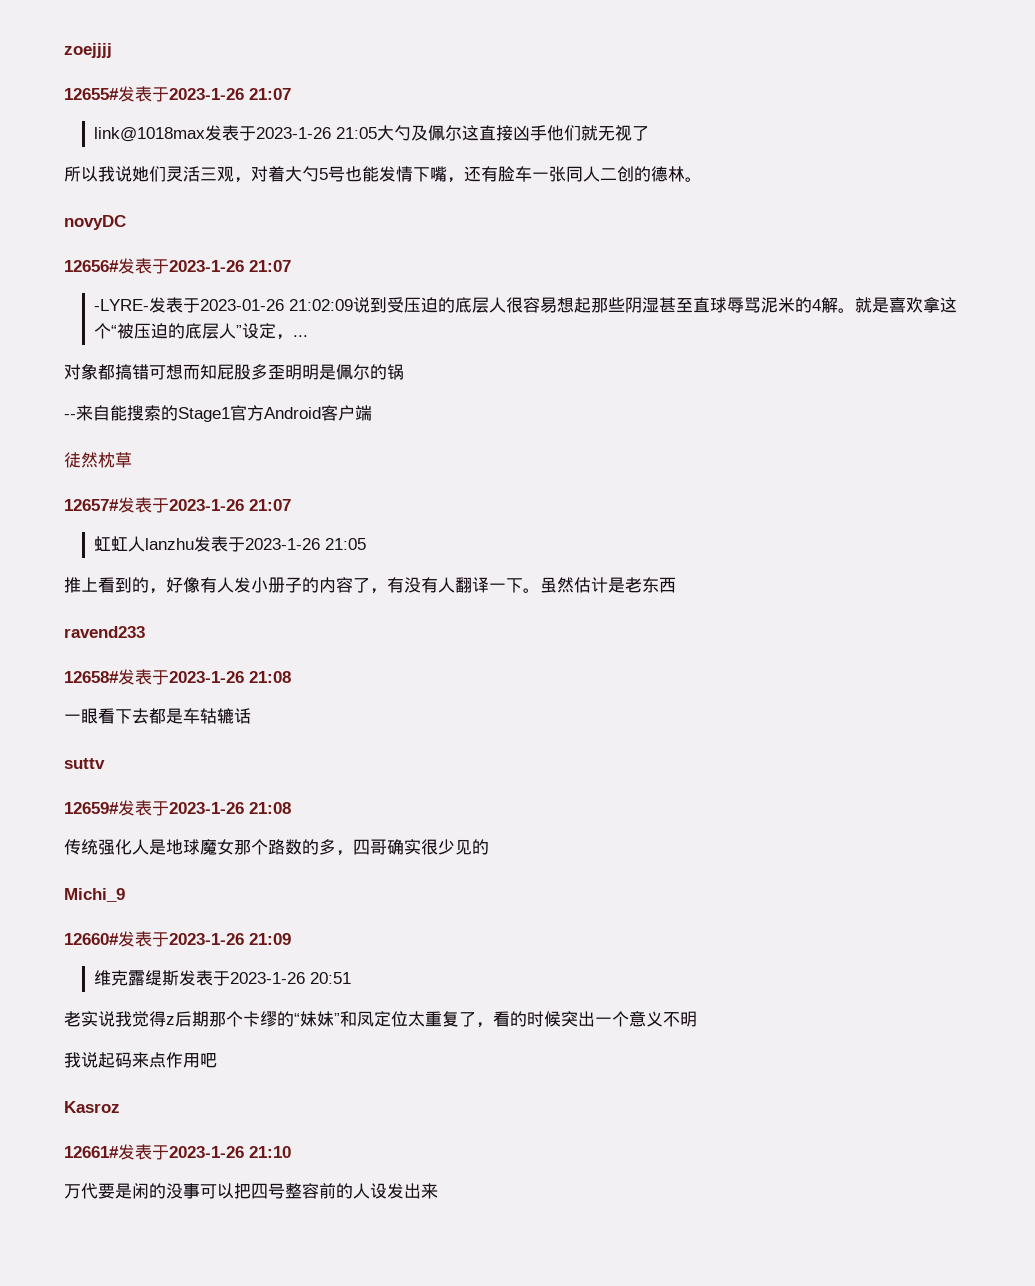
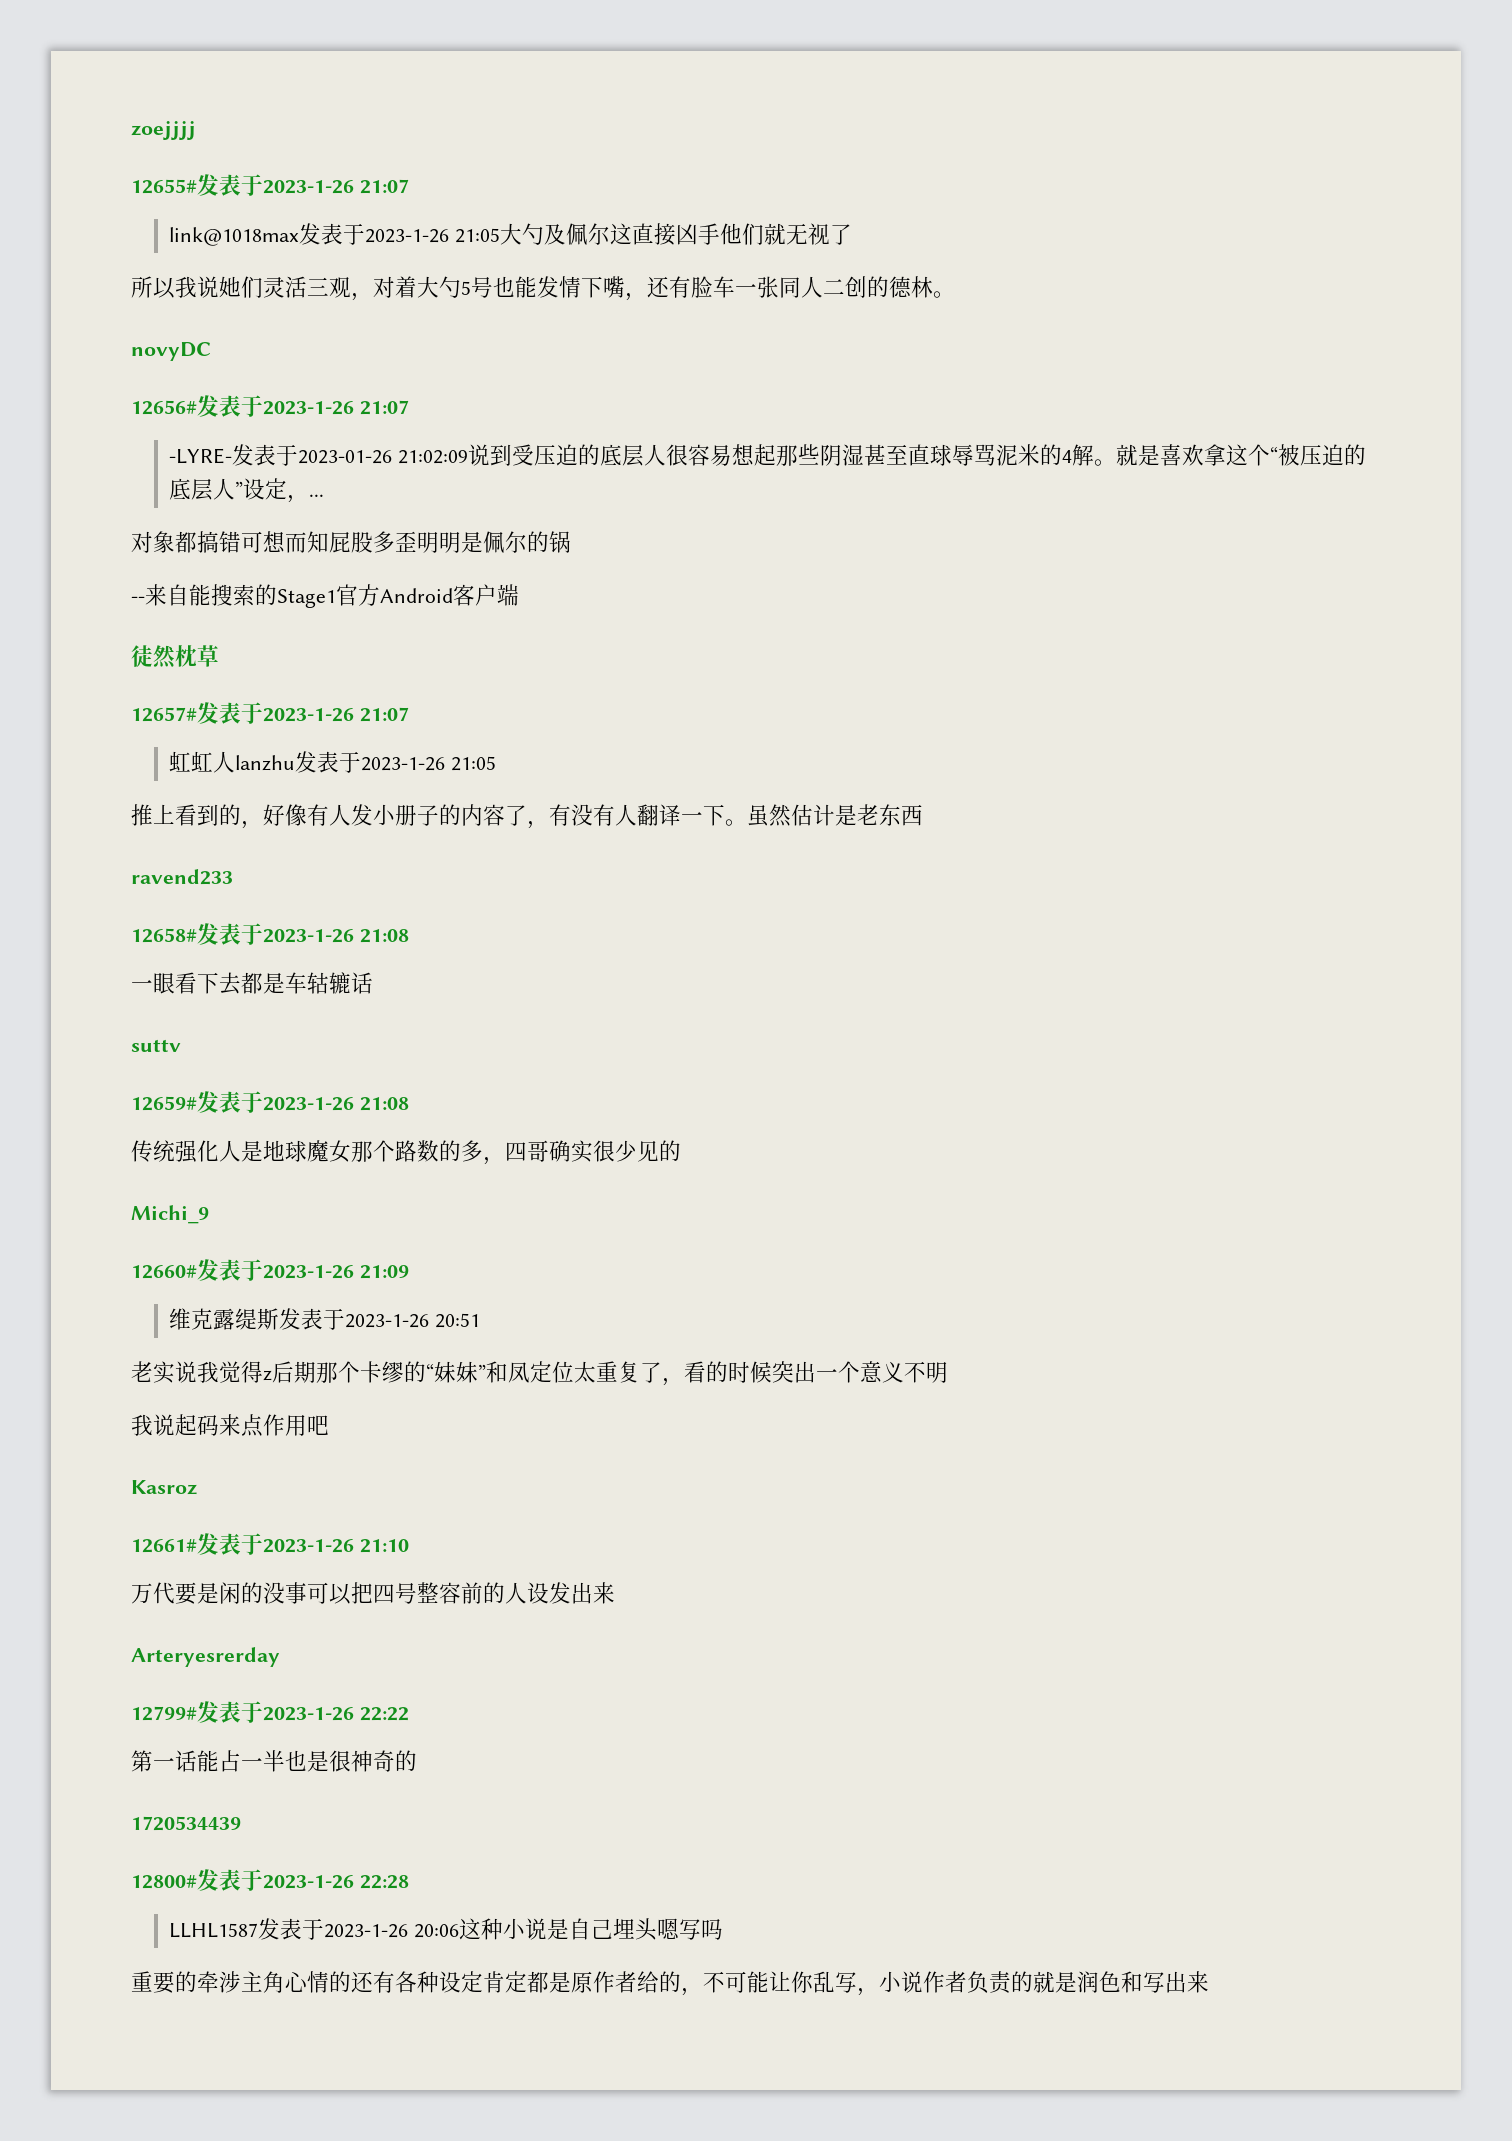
(438, 1191) none -> [131,1647,280,1667] [131,1701,409,1723] [131,1750,417,1772] [131,1816,241,1831] [131,1869,409,1891] [169,1918,724,1941] [131,1971,1209,1996] // Arteryesrerday // 12799#发表于2023-1-26 22:22 // 第一话能占一半也是很神奇的 // 1720534439 // 12800#发表于2023-1-26 22:28 // LLHL1587发表于2023-1-26 20:06这种小说是自己埋头嗯写吗 // 重要的牵涉主角心情的还有各种设定肯定都是原作者给的，不可能让你乱写，小说作者负责的就是润色和写出来

